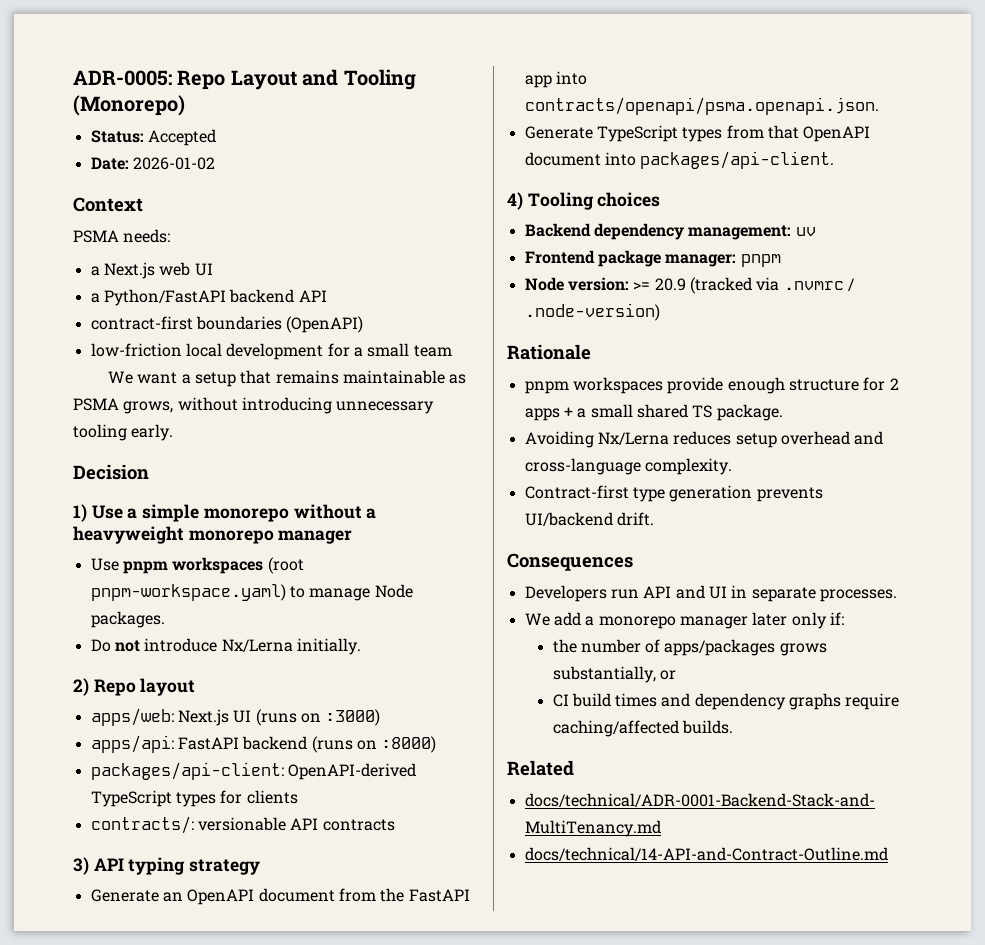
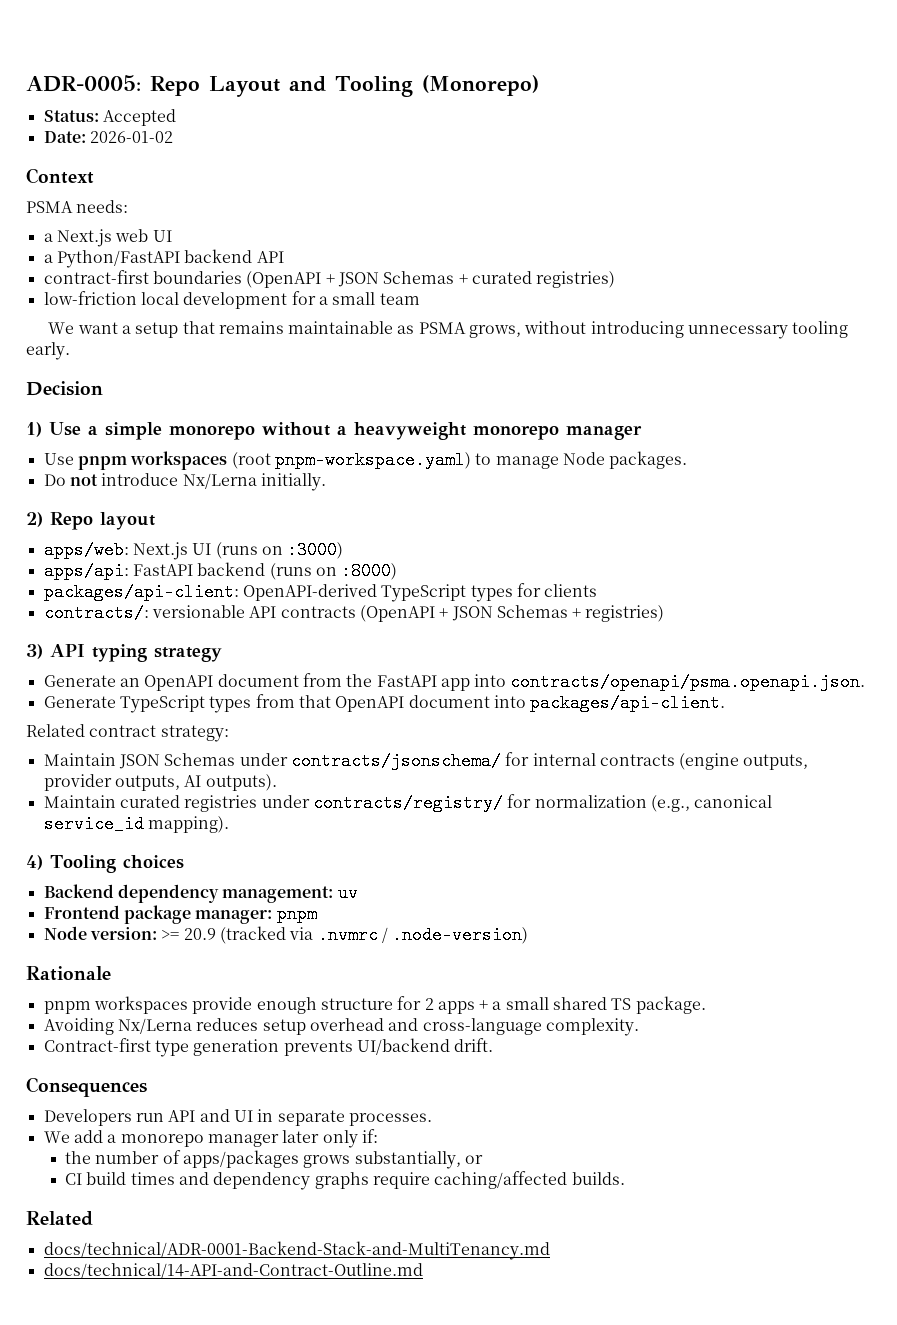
[286,316,364,333] (OpenAPI) -> [246,271,616,288] (OpenAPI + JSON Schemas + curated registries)
(395, 825) none -> [359,605,665,622] (OpenAPI + JSON Schemas + registries)
(835, 160) none -> [26,724,229,742] [43,752,809,770] [43,774,277,791] [43,794,773,812] [43,815,229,833] // Related contract strategy: // Maintain JSON Schemas under contracts/jsonschema/ for internal contracts (engine outputs, provider outputs, AI outputs). // Maintain curated registries under contracts/registry/ for normalization (e.g., canonical service_id mapping).

